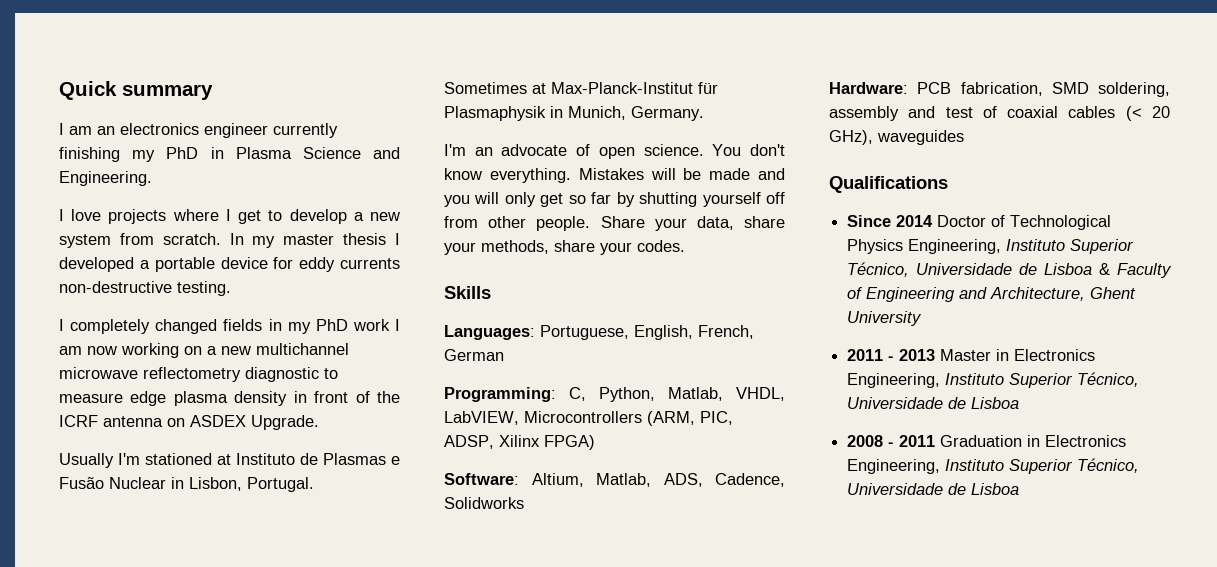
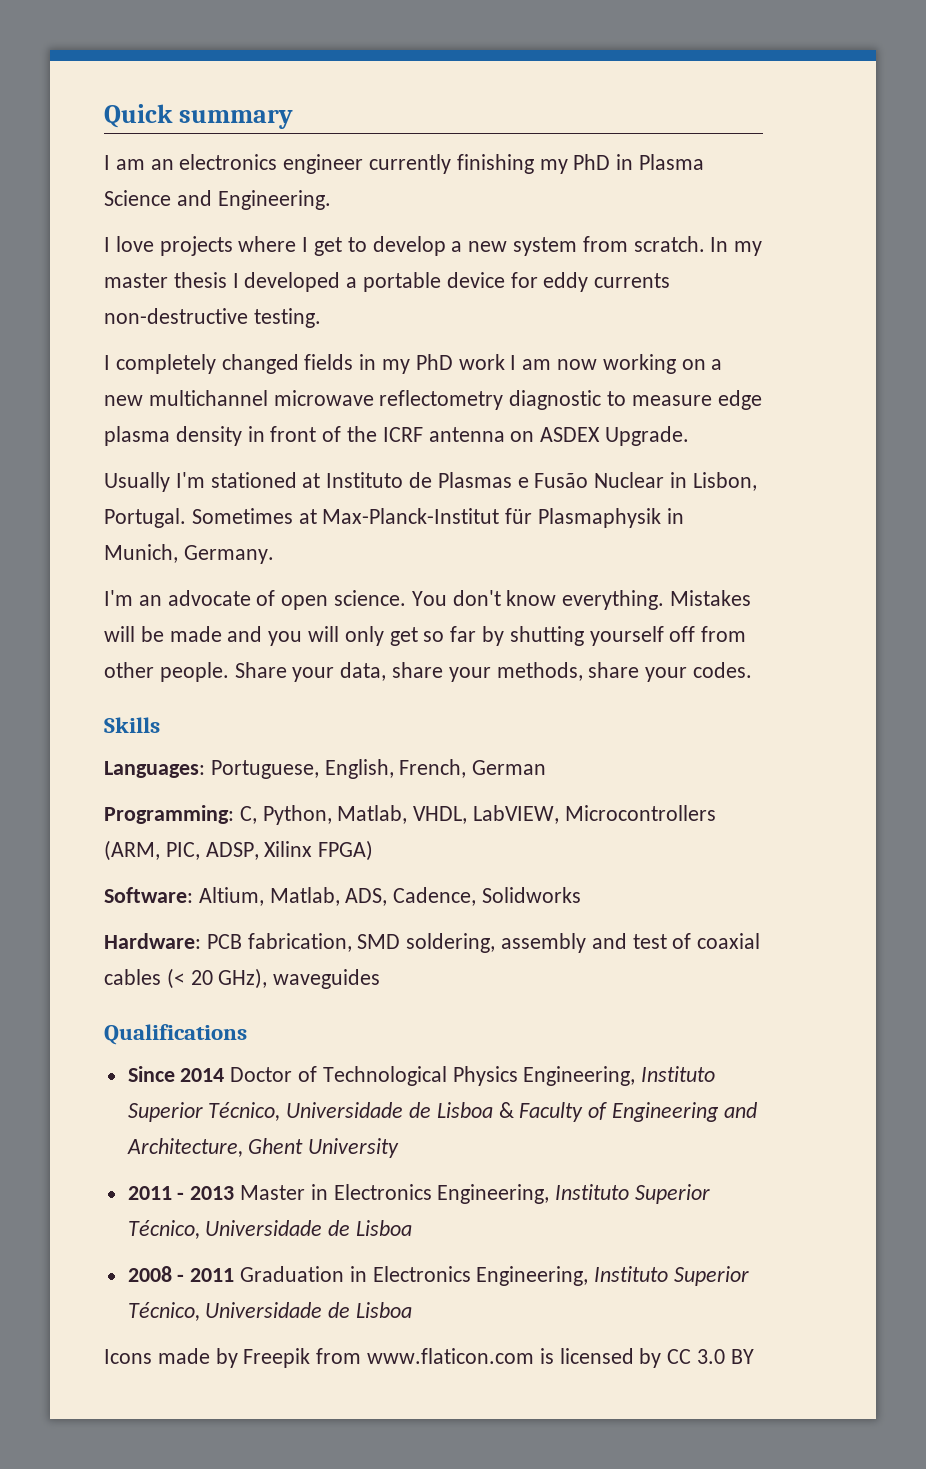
(1020, 489) none -> [104,1348,754,1368] // Icons made by Freepik from www.flaticon.com is licensed by CC 3.0 BY

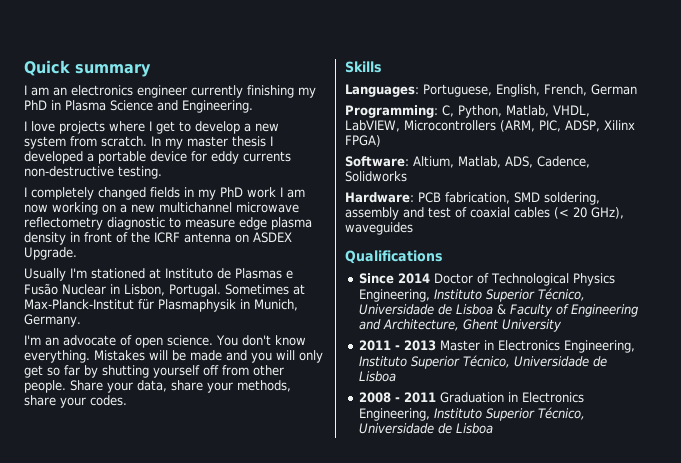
[104,1348,754,1368] // Icons made by Freepik from www.flaticon.com is licensed by CC 3.0 BY -> (493, 428) none

